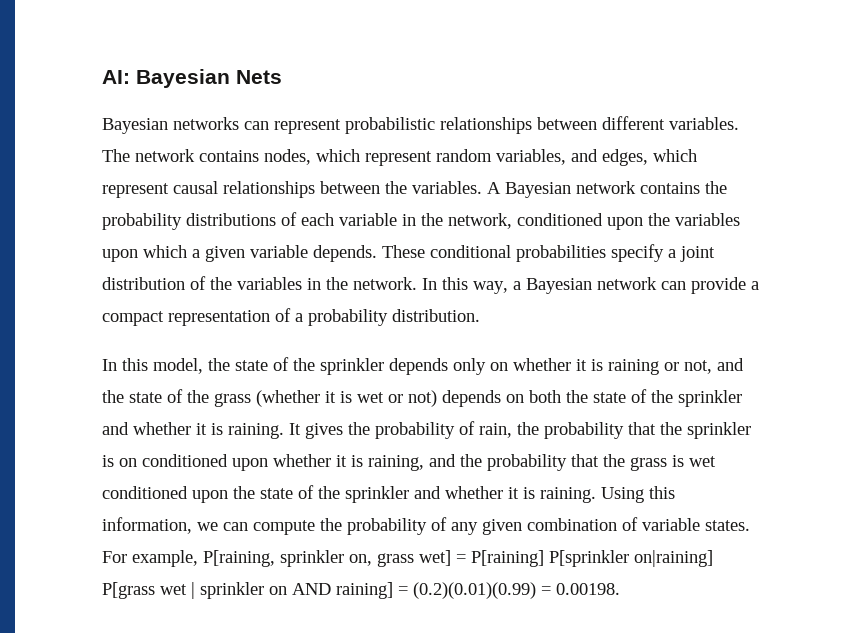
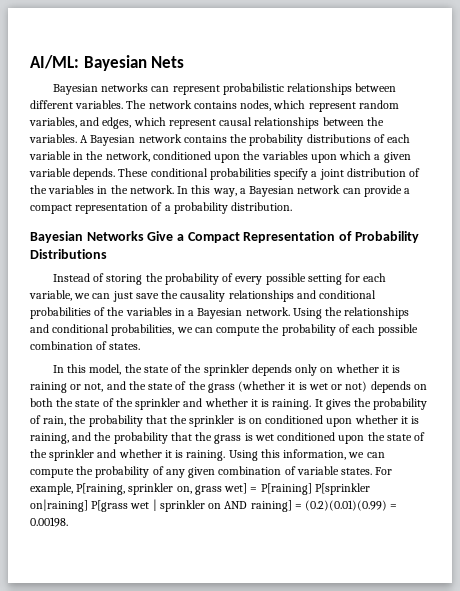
[102,70,130,84] AI: -> [30,55,79,69] AI/ML:
(480, 315) none -> [30,231,419,243] [30,249,107,259] [52,273,387,285] [29,290,377,302] [30,307,410,319] [30,324,419,336] [30,341,141,350] // Bayesian Networks Give a Compact Representation of Probability Distributions // Instead of storing the probability of every possible setting for each variable, we can just save the causality relationships and conditional probabilities of the variables in a Bayesian network. Using the relationships and conditional probabilities, we can compute the probability of each possible combination of states.

